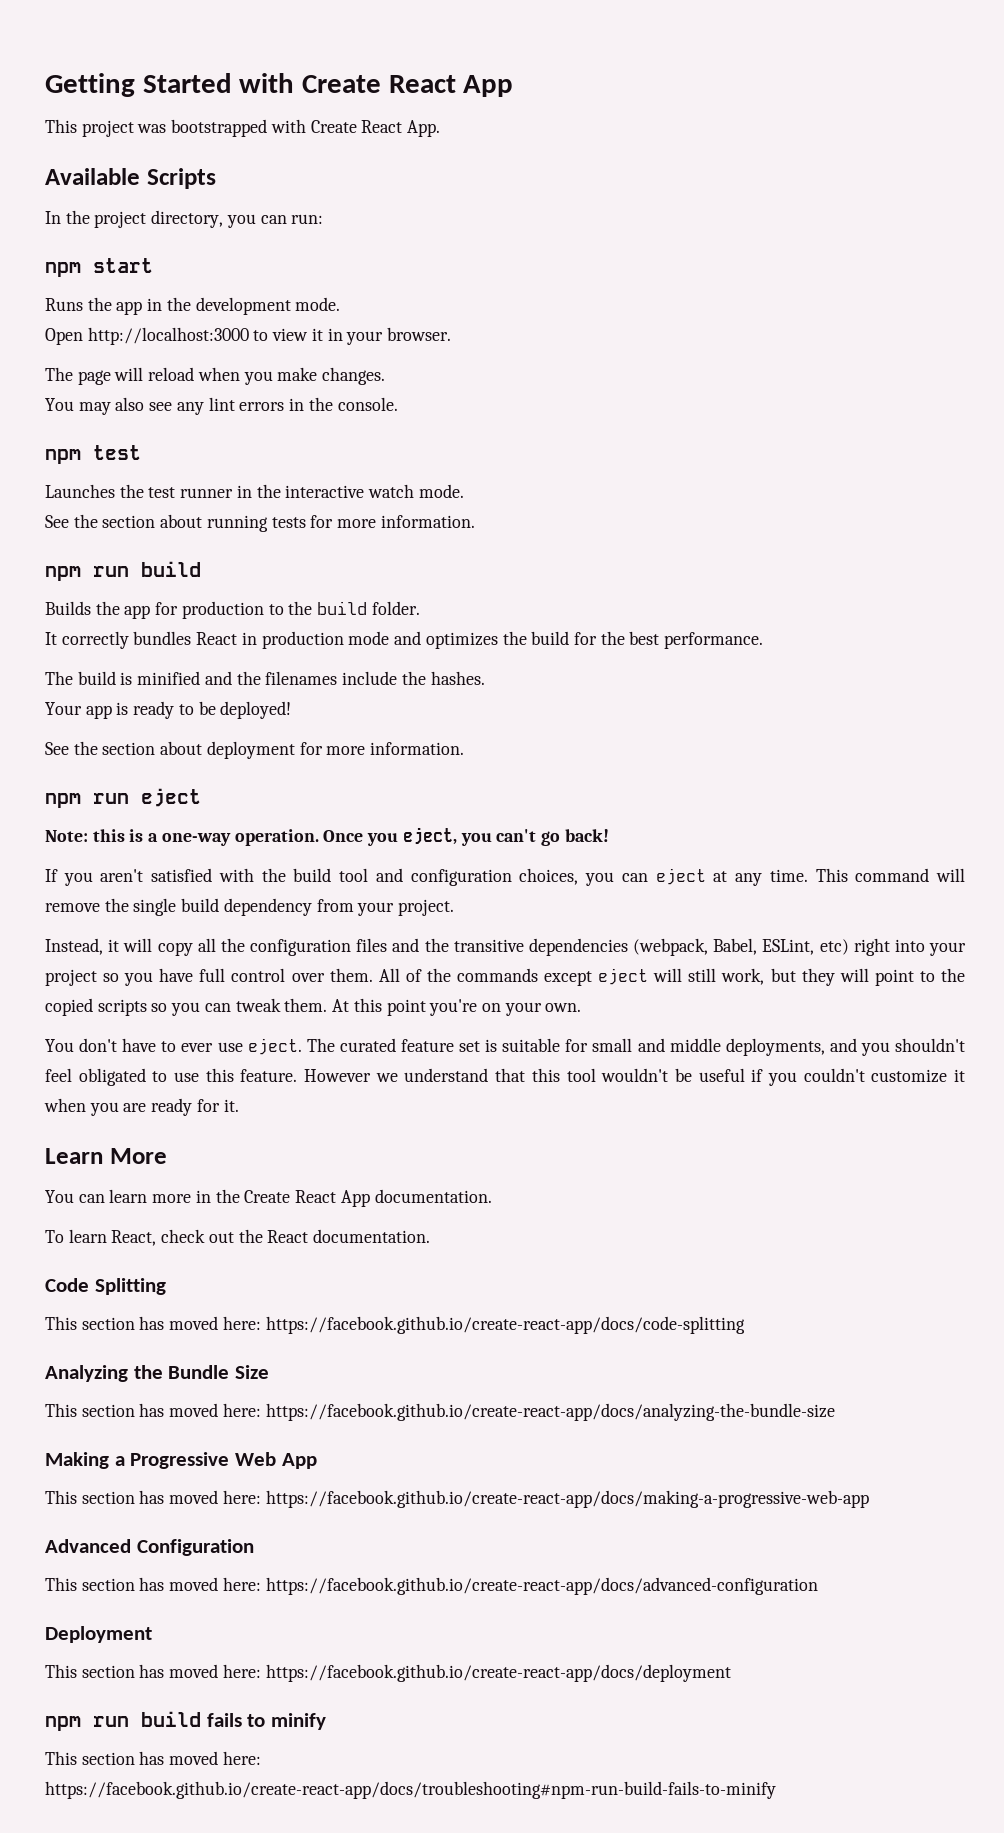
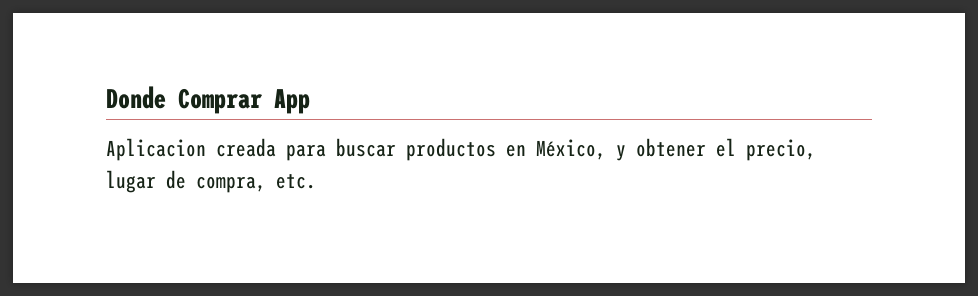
[45,73,514,97] [45,119,441,137] [45,168,216,189] [45,210,324,228] [45,258,153,277] [45,297,341,315] [45,327,452,345] [45,367,386,385] [45,397,398,415] [45,445,141,464] [45,484,464,498] [45,514,475,532] [45,561,201,581] [45,601,420,619] [45,631,764,649] [45,671,485,685] [45,701,292,719] [45,741,465,759] [45,788,201,808] [45,827,609,846] [45,868,965,886] [45,898,455,916] [45,938,966,956] [45,968,966,986] [45,998,582,1016] [45,1038,966,1056] [45,1068,966,1086] [44,1098,239,1116] [45,1148,167,1164] [45,1189,492,1207] [45,1229,431,1246] [45,1278,166,1295] [45,1316,745,1334] [45,1365,270,1382] [45,1403,835,1421] [45,1452,317,1469] [45,1490,869,1508] [45,1539,254,1556] [45,1577,818,1595] [45,1626,152,1643] [45,1664,731,1682] [45,1711,327,1731] [45,1751,261,1765] [45,1781,776,1799] Getting Started with Create React App // This project was bootstrapped with Create React App. // Available Scripts // In the project directory, you can run: // npm start // Runs the app in the development mode. // Open http://localhost:3000 to view it in your browser. // The page will reload when you make changes. // You may also see any lint errors in the console. // npm test // Launches the test runner in the interactive watch mode. // See the section about running tests for more information. // npm run build // Builds the app for production to the build folder. // It correctly bundles React in production mode and optimizes the build for the best performance. // The build is minified and the filenames include the hashes. // Your app is ready to be deployed! // See the section about deployment for more information. // npm run eject // Note: this is a one-way operation. Once you eject, you can't go back! // If you aren't satisfied with the build tool and configuration choices, you can eject at any time. This command will remove the single build dependency from your project. // Instead, it will copy all the configuration files and the transitive dependencies (webpack, Babel, ESLint, etc) right into your project so you have full control over them. All of the commands except eject will still work, but they will point to the copied scripts so you can tweak them. At this point you're on your own. // You don't have to ever use eject. The curated feature set is suitable for small and middle deployments, and you shouldn't feel obligated to use this feature. However we understand that this tool wouldn't be useful if you couldn't customize it when you are ready for it. // Learn More // You can learn more in the Create React App documentation. // To learn React, check out the React documentation. // Code Splitting // This section has moved here: https://facebook.github.io/create-react-app/docs/code-splitting // Analyzing the Bundle Size // This section has moved here: https://facebook.github.io/create-react-app/docs/analyzing-the-bundle-size // Making a Progressive Web App // This section has moved here: https://facebook.github.io/create-react-app/docs/making-a-progressive-web-app // Advanced Configuration // This section has moved here: https://facebook.github.io/create-react-app/docs/advanced-configuration // Deployment // This section has moved here: https://facebook.github.io/create-react-app/docs/deployment // npm run build fails to minify // This section has moved here: https://facebook.github.io/create-react-app/docs/troubleshooting#npm-run-build-fails-to-minify -> [106,86,310,114] [106,138,816,161] [106,170,316,193] Donde Comprar App // Aplicacion creada para buscar productos en México, y obtener el precio, lugar de compra, etc.

